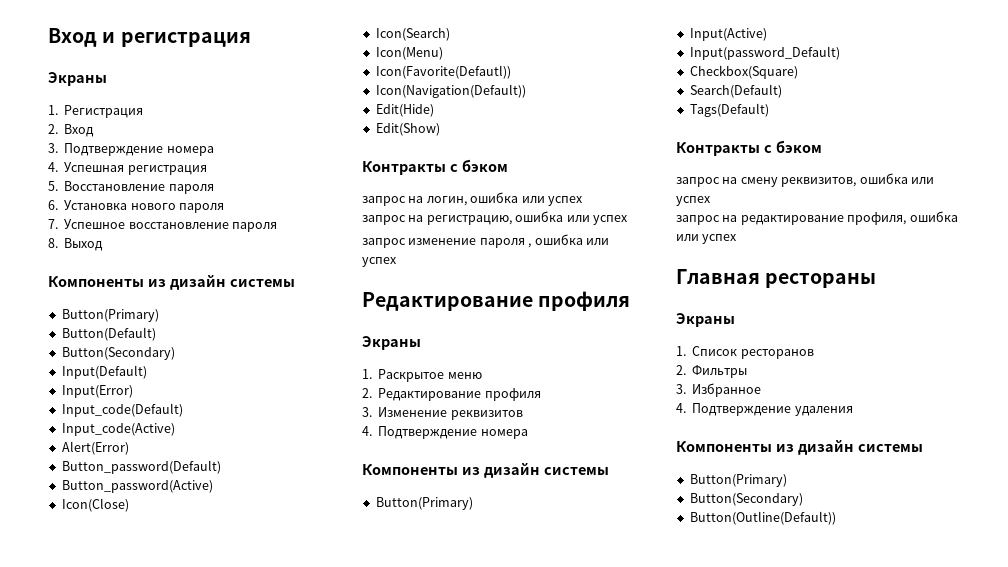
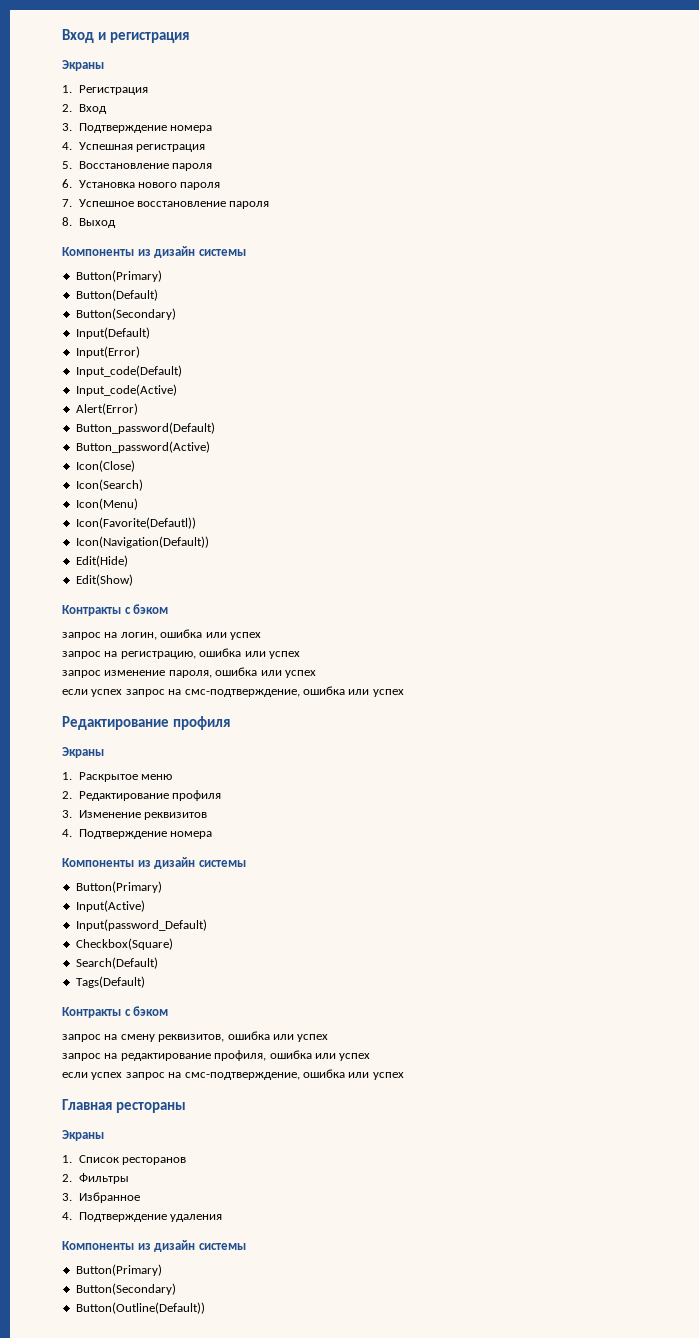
[479,238,532,248] пароля , -> [168,667,316,678] [62,689,300,697] пароля, ошибка или успех // если успех запрос на смс-подтверждение,
(738, 239) none -> [62,1069,404,1080] // если успех запрос на смс-подтверждение, ошибка или успех

